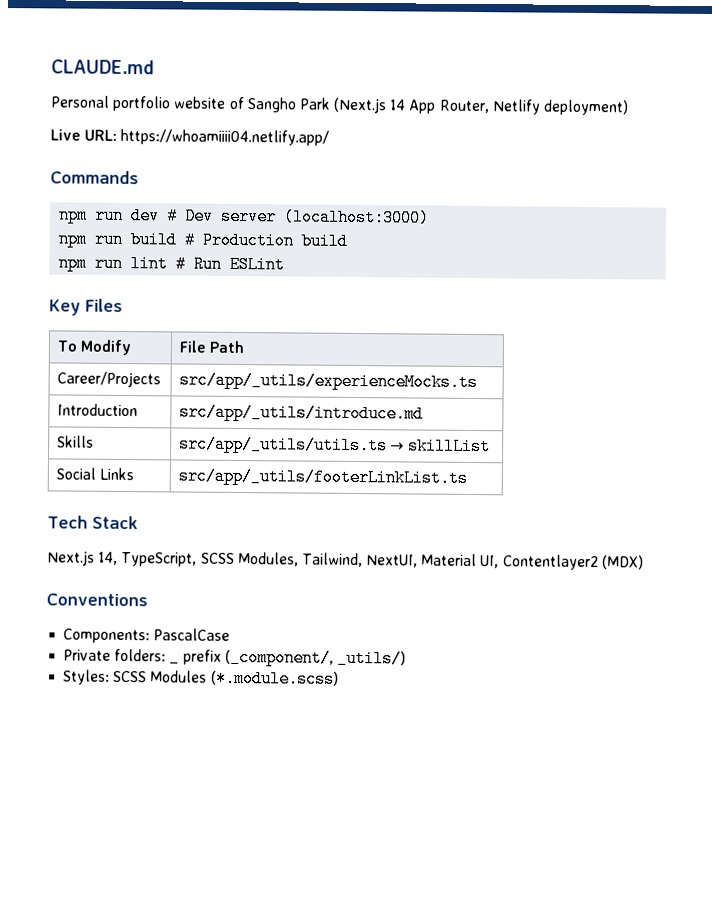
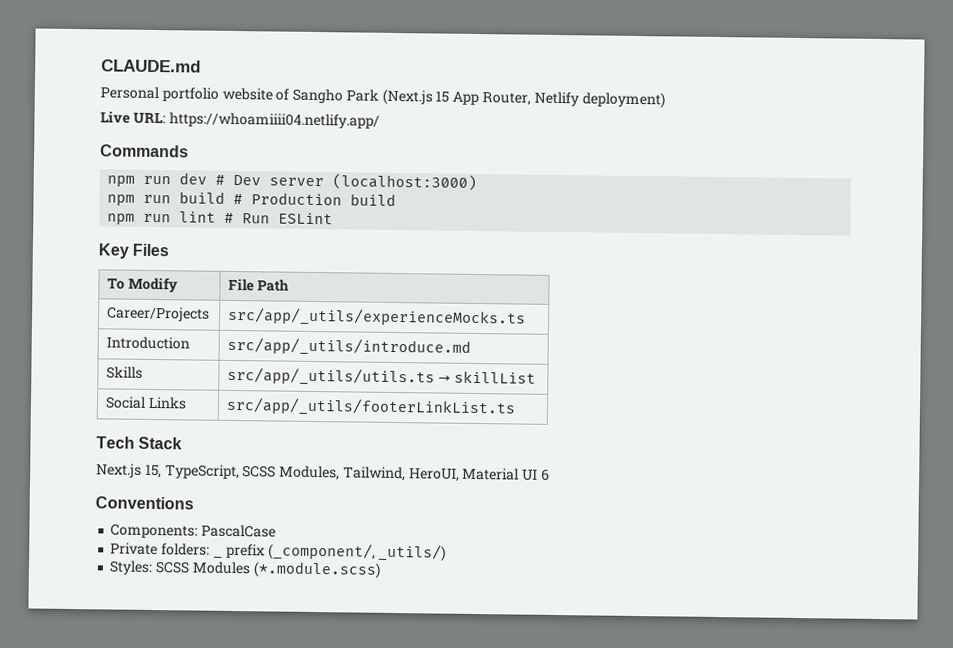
[389,99,407,111] 14 -> [435,91,450,103] 15
[98,551,119,565] 14, -> [144,464,162,479] 15,
[366,553,644,571] NextUI, Material UI, Contentlayer2 (MDX) -> [408,467,551,482] HeroUI, Material UI 6

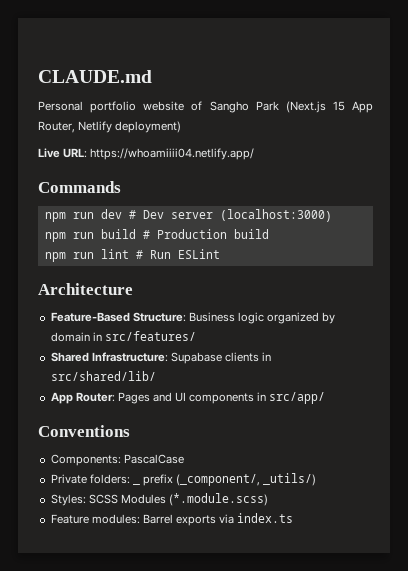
[98,243,170,259] [107,277,179,293] [228,278,290,292] [107,306,211,322] [227,306,527,328] [106,336,191,350] [227,336,472,357] [106,366,144,379] [227,366,536,387] [105,396,188,410] [226,396,517,418] [96,436,183,450] [96,463,551,482] Key Files // To Modify | File Path // Career/Projects | src/app/_utils/experienceMocks.ts // Introduction | src/app/_utils/introduce.md // Skills | src/app/_utils/utils.ts → skillList // Social Links | src/app/_utils/footerLinkList.ts // Tech Stack // Next.js 15, TypeScript, SCSS Modules, Tailwind, HeroUI, Material UI 6 -> [38,283,133,295] [50,312,336,324] [50,331,196,342] [50,352,272,364] [50,371,156,381] [50,392,326,404] Architecture // Feature-Based Structure: Business logic organized by domain in src/features/ // Shared Infrastructure: Supabase clients in src/shared/lib/ // App Router: Pages and UI components in src/app/
(381, 570) none -> [50,513,294,526] // Feature modules: Barrel exports via index.ts

